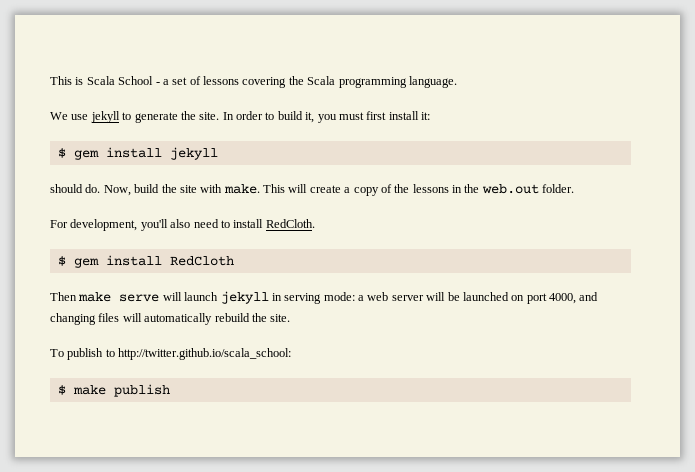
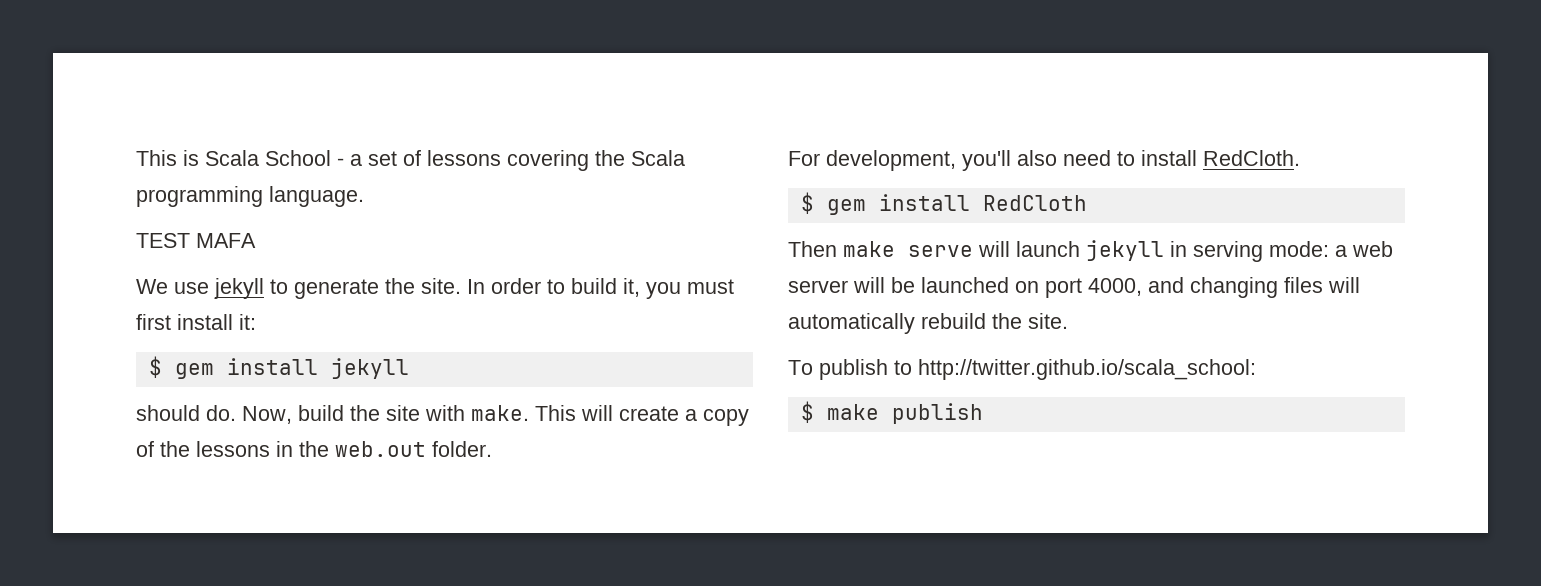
(457, 82) none -> [136,233,256,248] // TEST MAFA

